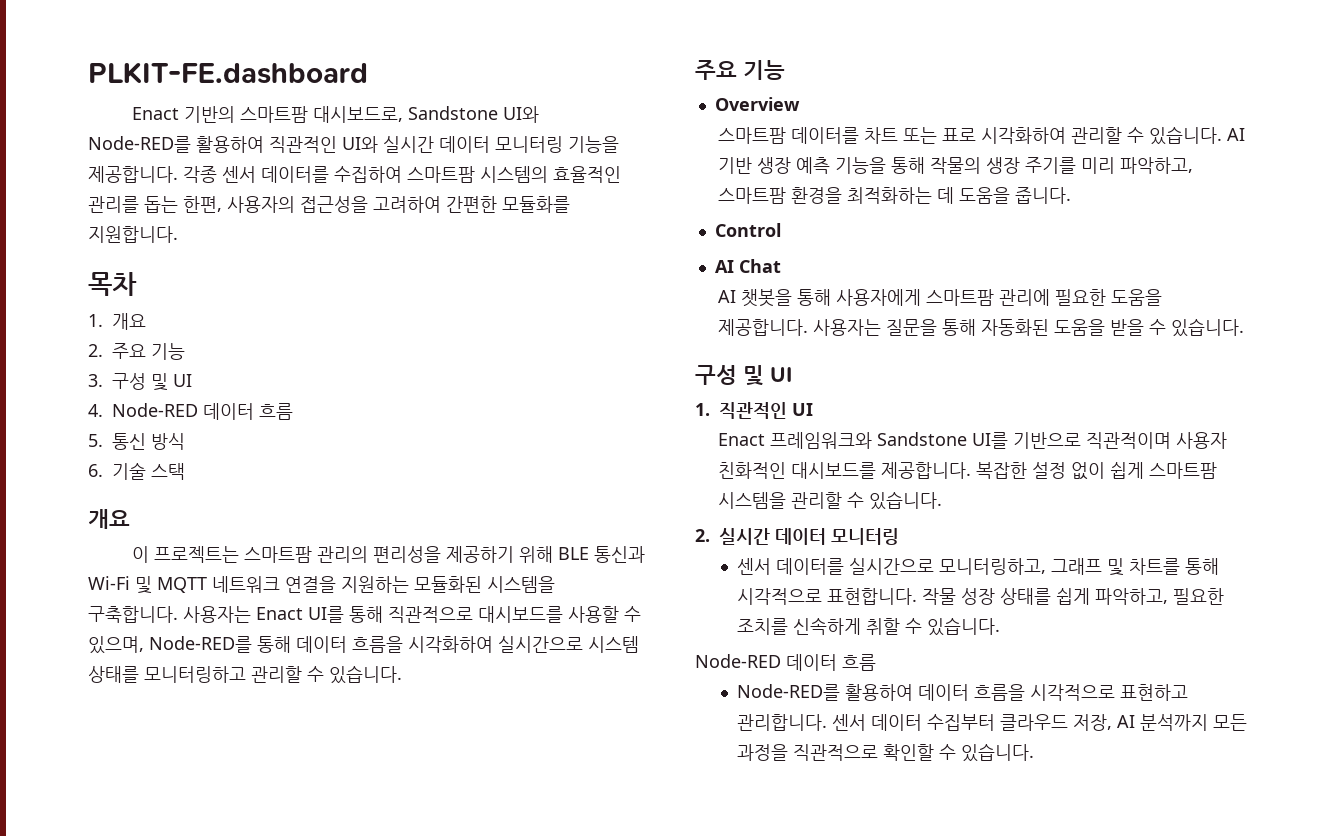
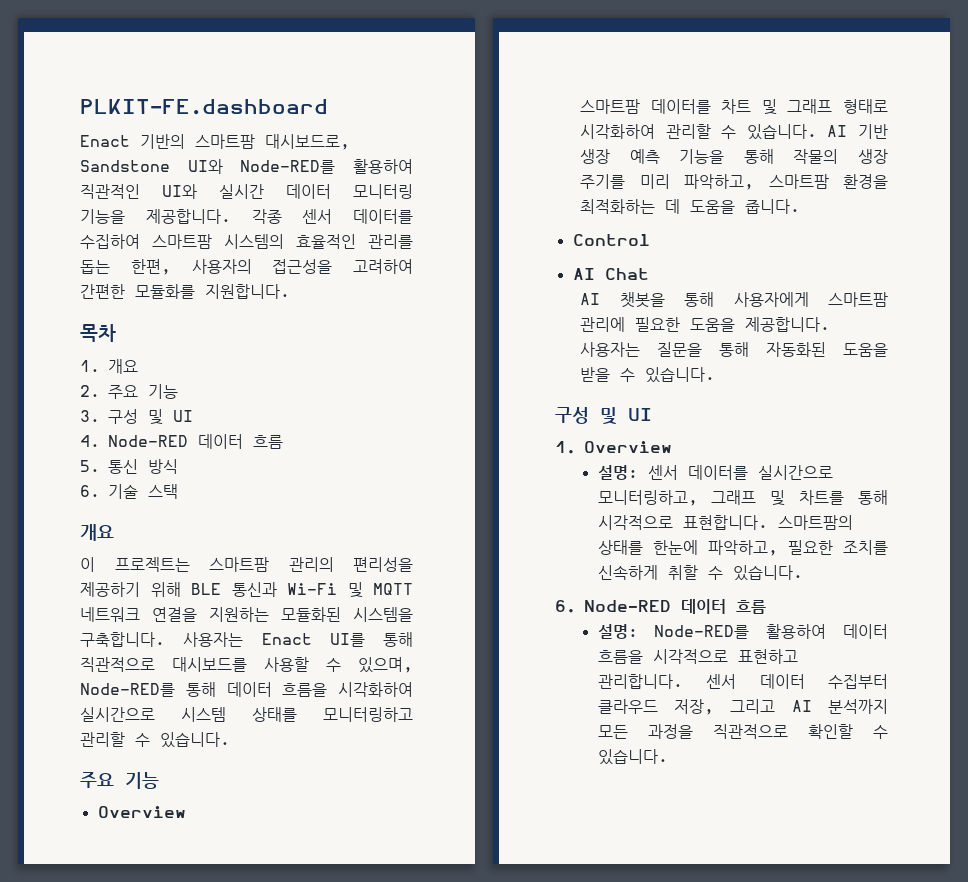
[902,127,976,144] 또는 표로 -> [761,99,888,115] 및 그래프 형태로
[719,402,813,419] [717,432,1227,449] [717,462,1217,480] [717,491,942,510] [695,528,899,545] 직관적인 UI // Enact 프레임워크와 Sandstone UI를 기반으로 직관적이며 사용자 친화적인 대시보드를 제공합니다. 복잡한 설정 없이 쉽게 스마트팜 시스템을 관리할 수 있습니다. // 2. 실시간 데이터 모니터링 // -> [584,441,672,453] [597,465,638,480] Overview // 설명:
[922,588,1091,605] 작물 성장 상태를 쉽게 -> [777,515,853,530] [597,540,698,555] 스마트팜의 상태를 한눈에
[695,654,876,671] Node-RED 데이터 흐름 // -> [555,599,766,614] [597,624,638,639] 6. Node-RED 데이터 흐름 // 설명:
(1113, 722) none -> [730,699,776,714] 그리고

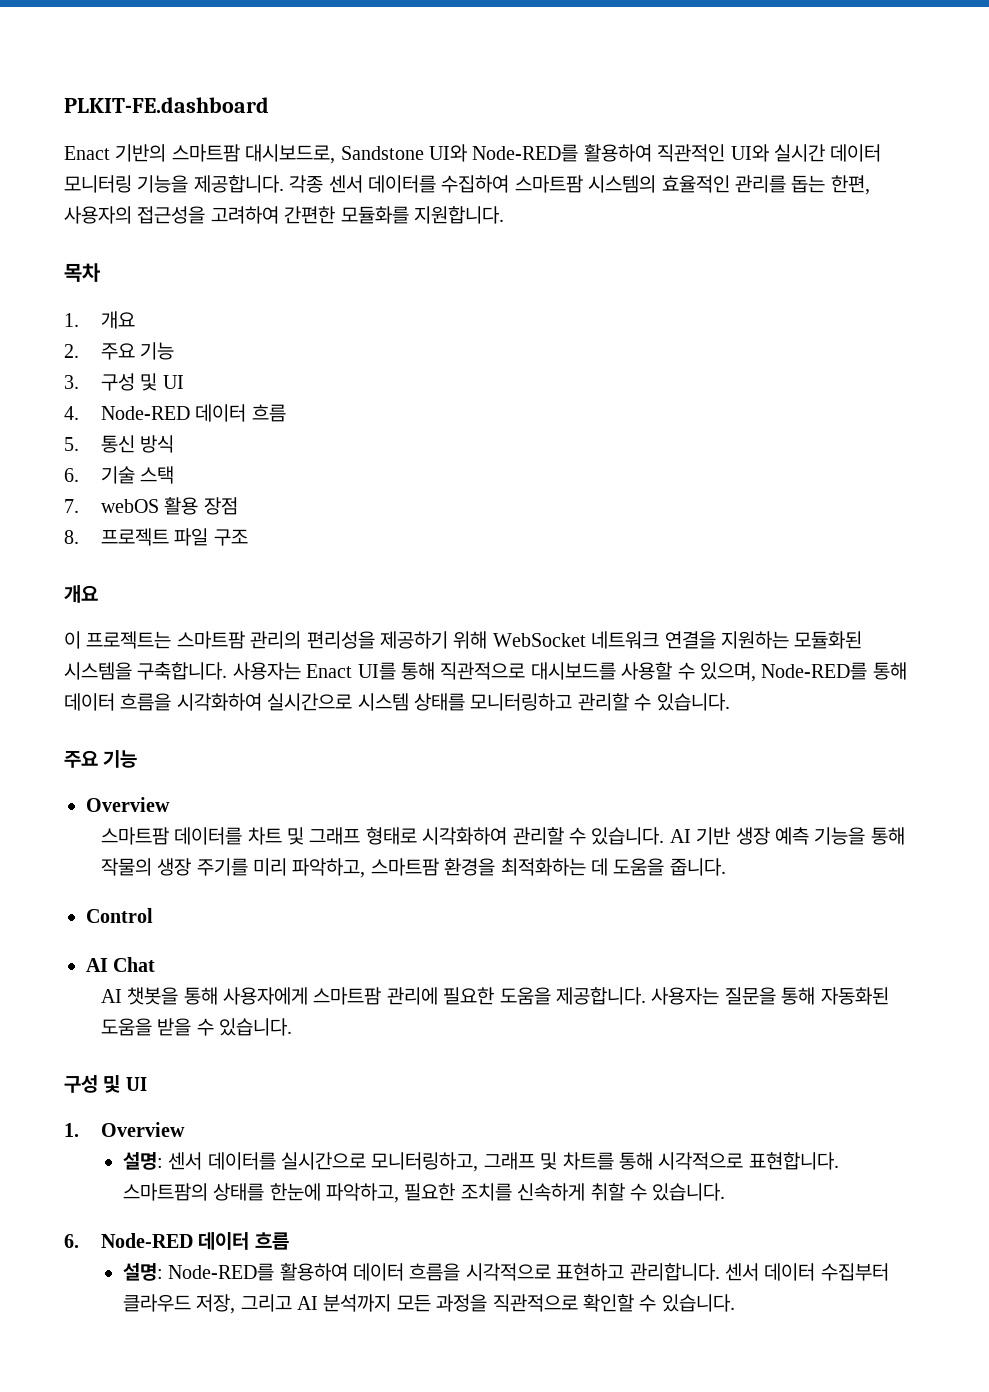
(178, 491) none -> [64,497,238,515] [64,528,248,546] // 7. webOS 활용 장점 // 8. 프로젝트 파일 구조
[191,582,413,598] BLE 통신과 Wi-Fi 및 MQTT -> [492,633,586,647] WebSocket

